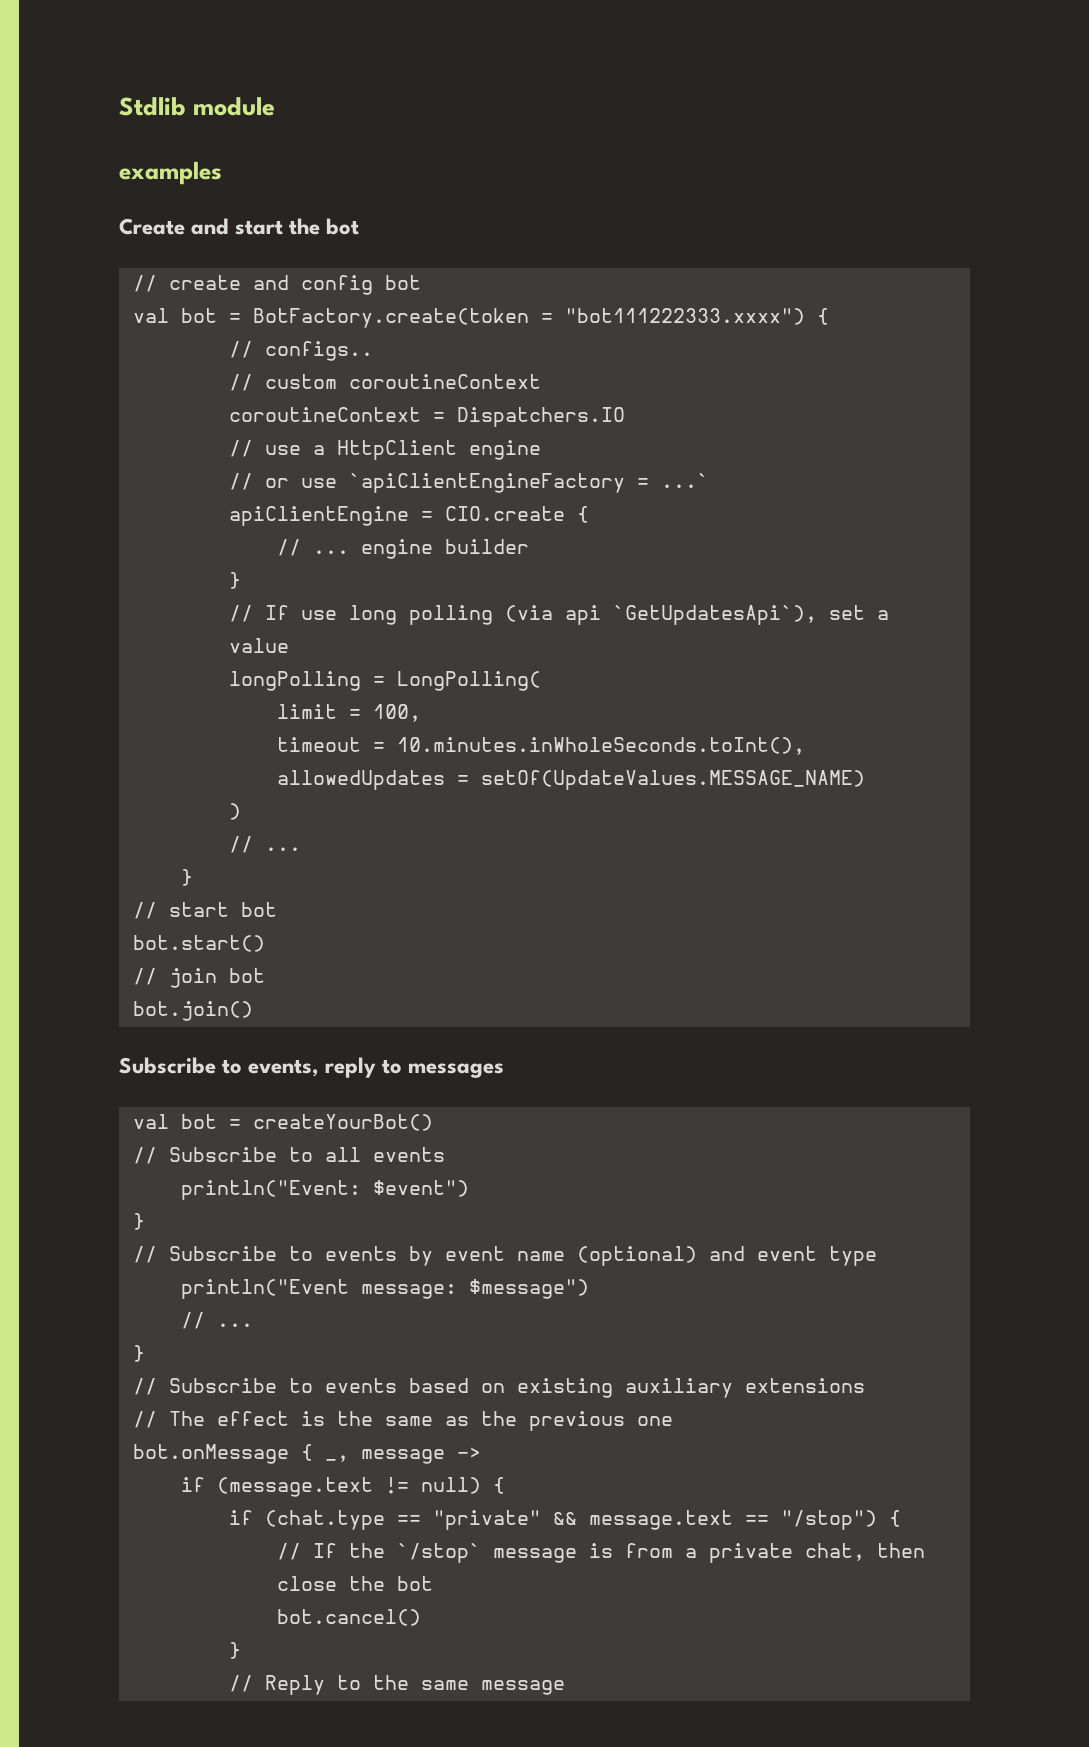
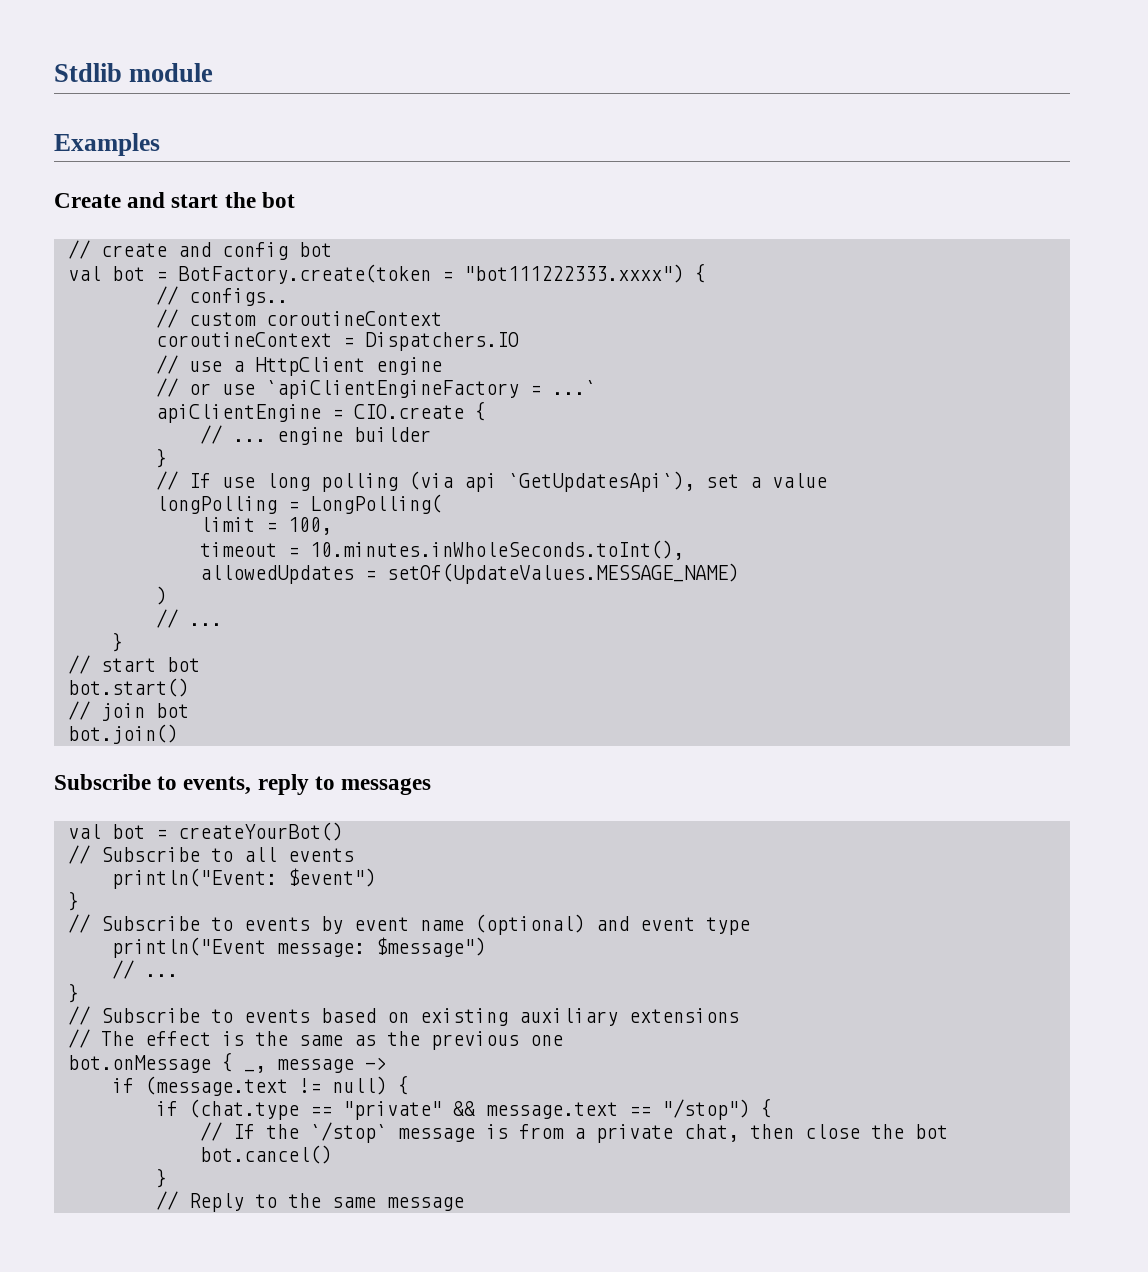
[119,161,222,185] examples -> [54,133,160,156] Examples

